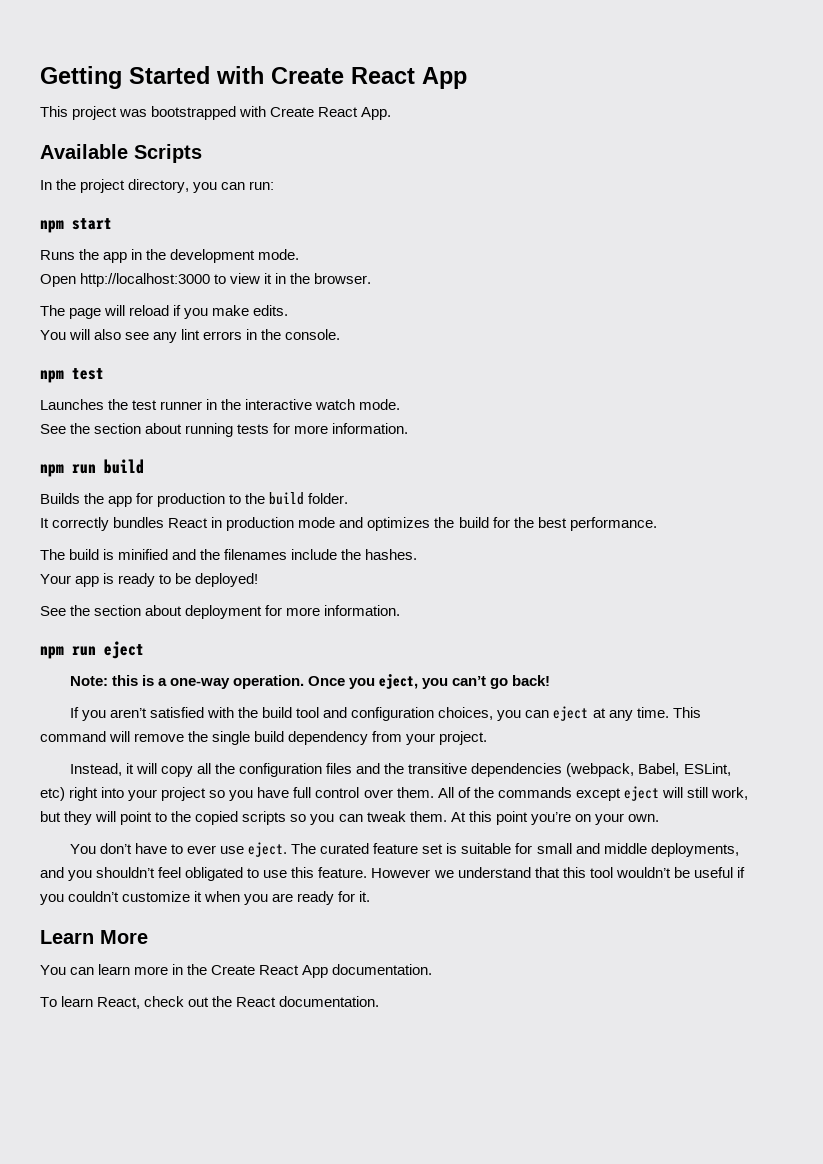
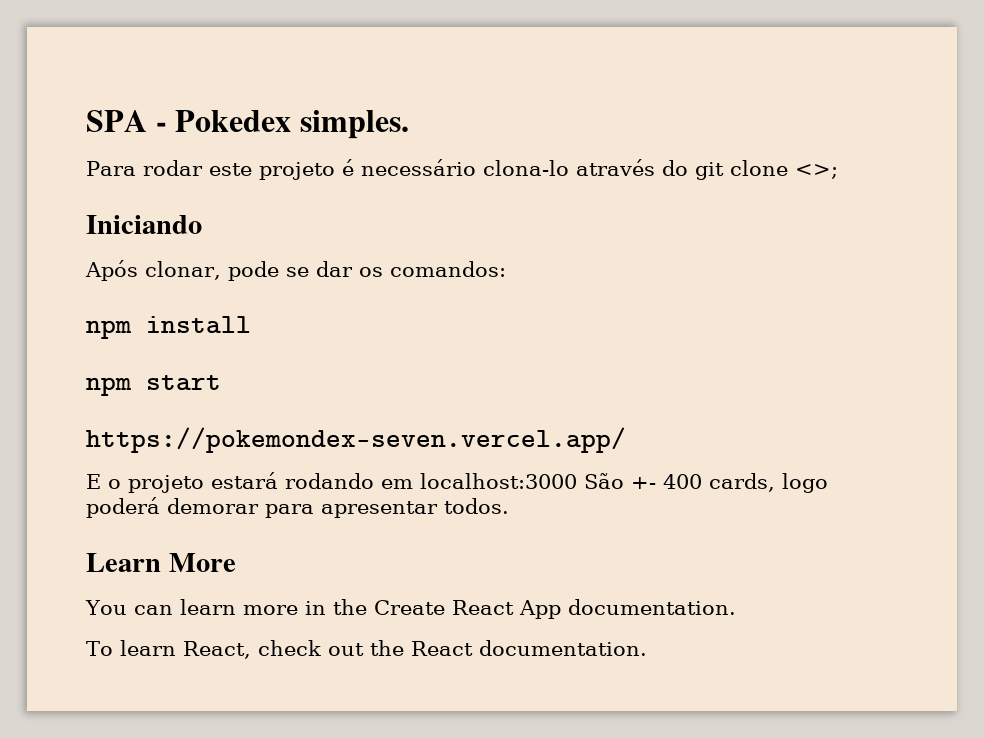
[40,66,467,89] [40,106,392,120] [40,144,202,163] [40,179,275,193] [40,218,112,233] [40,249,300,263] [40,273,372,287] [40,305,289,319] [40,329,341,343] [40,368,104,383] [40,399,401,410] [40,423,409,437] [40,459,144,477] [40,492,349,507] [40,517,657,531] [40,549,418,560] [40,573,259,587] [40,605,401,619] [40,641,144,659] [69,674,551,689] [69,706,701,721] [40,731,488,745] [69,763,731,777] [40,786,748,801] [40,811,659,825] [69,842,739,857] [40,867,745,881] [40,891,371,905] Getting Started with Create React App // This project was bootstrapped with Create React App. // Available Scripts // In the project directory, you can run: // npm start // Runs the app in the development mode. // Open http://localhost:3000 to view it in the browser. // The page will reload if you make edits. // You will also see any lint errors in the console. // npm test // Launches the test runner in the interactive watch mode. // See the section about running tests for more information. // npm run build // Builds the app for production to the build folder. // It correctly bundles React in production mode and optimizes the build for the best performance. // The build is minified and the filenames include the hashes. // Your app is ready to be deployed! // See the section about deployment for more information. // npm run eject // Note: this is a one-way operation. Once you eject, you can’t go back! // If you aren’t satisfied with the build tool and configuration choices, you can eject at any time. This command will remove the single build dependency from your project. // Instead, it will copy all the configuration files and the transitive dependencies (webpack, Babel, ESLint, etc) right into your project so you have full control over them. All of the commands except eject will still work, but they will point to the copied scripts so you can tweak them. At this point you’re on your own. // You don’t have to ever use eject. The curated feature set is suitable for small and middle deployments, and you shouldn’t feel obligated to use this feature. However we understand that this tool wouldn’t be useful if you couldn’t customize it when you are ready for it. -> [86,110,409,139] [86,159,838,180] [86,215,202,234] [85,260,506,281] [86,316,251,339] [86,375,221,396] [86,427,626,453] [86,472,828,493] [86,497,509,518] SPA - Pokedex simples. // Para rodar este projeto é necessário clona-lo através do git clone <>; // Iniciando // Após clonar, pode se dar os comandos: // npm install // npm start // https://pokemondex-seven.vercel.app/ // E o projeto estará rodando em localhost:3000 São +- 400 cards, logo poderá demorar para apresentar todos.

